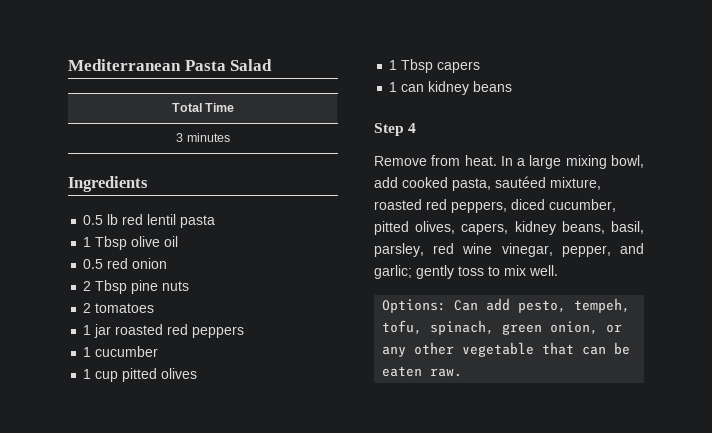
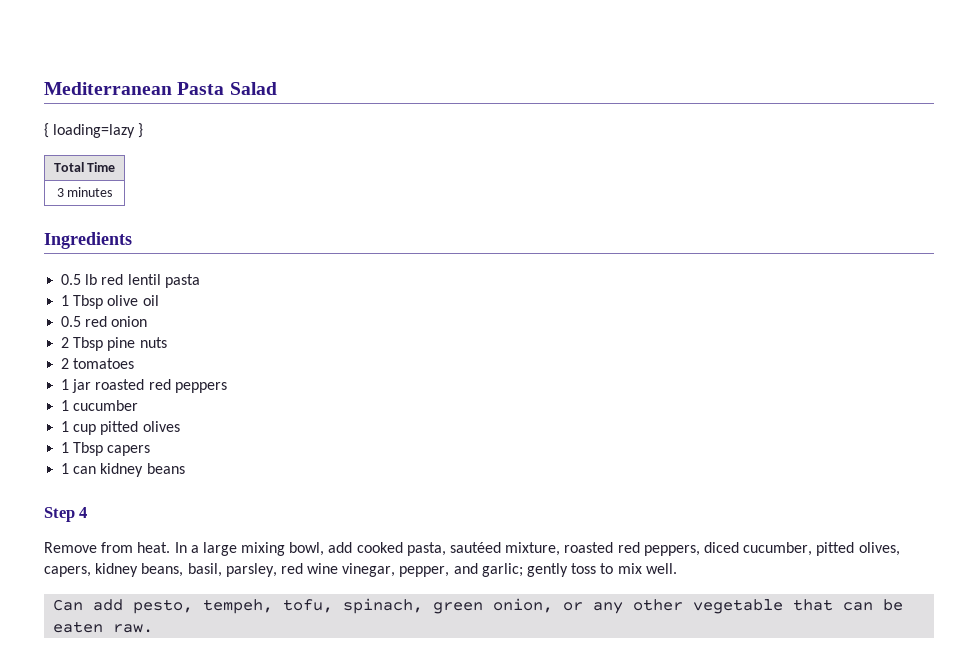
(273, 65) none -> [44,123,144,138] // { loading=lazy }
[382,299,447,313] Options: -> (677, 568) none

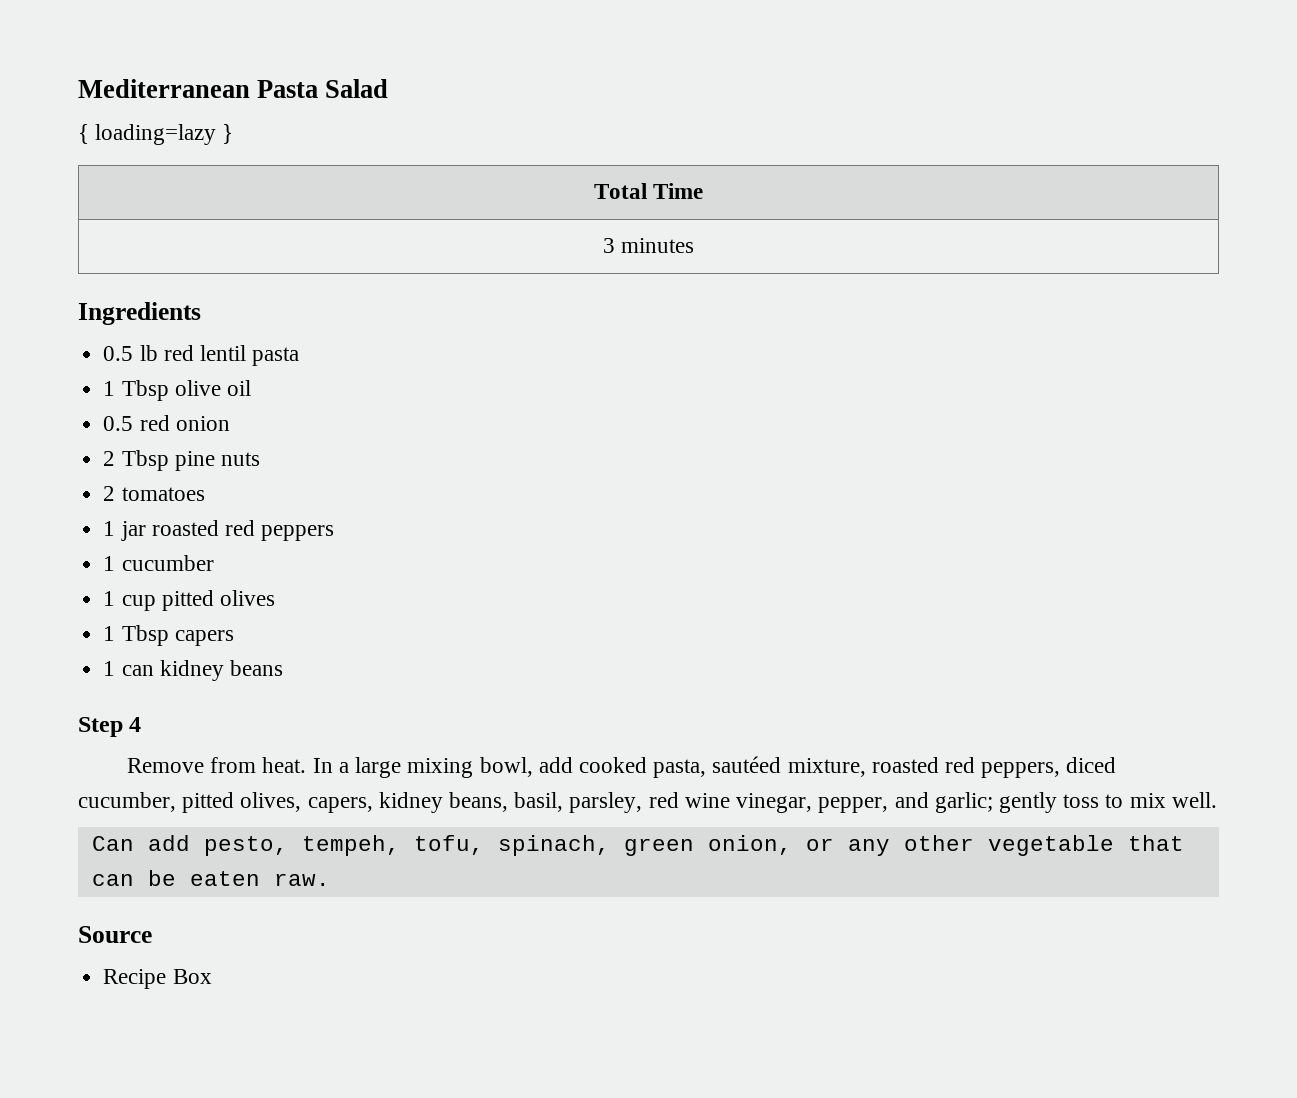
(154, 628) none -> [78,926,152,943] [103,969,212,989] // Source // Recipe Box

